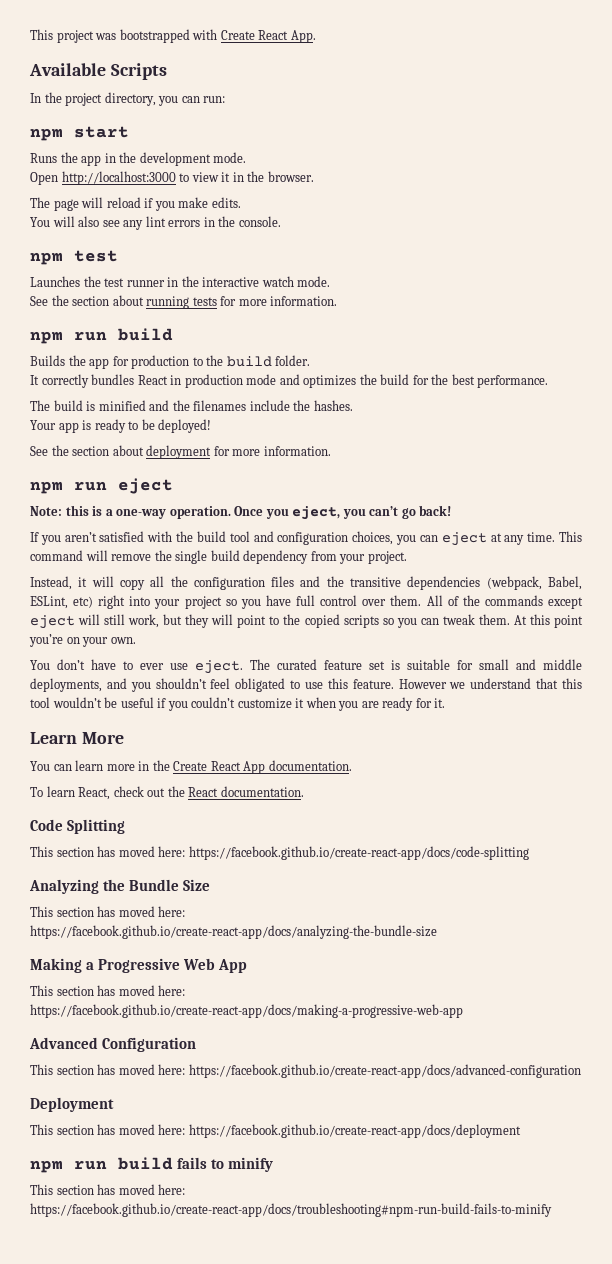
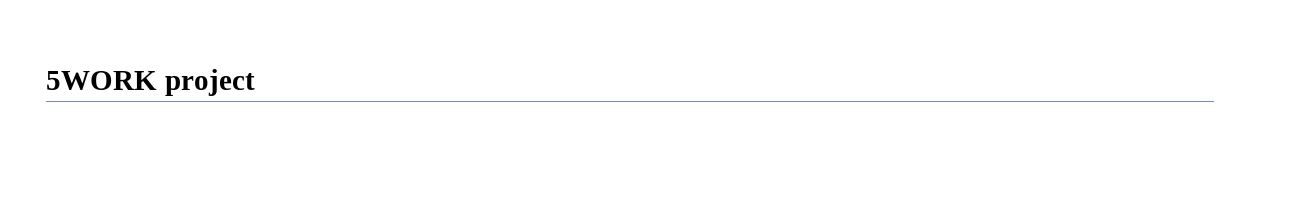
[30,29,316,43] [29,63,167,80] [30,92,226,106] [30,126,129,141] [30,152,247,166] [30,171,314,185] [30,197,241,211] [30,216,281,230] [30,250,118,265] [30,276,331,287] [30,295,338,309] [30,328,173,344] [30,355,311,369] [30,374,549,388] [30,400,353,411] [30,419,212,433] [30,445,331,459] [30,478,173,494] [30,505,452,520] [30,531,582,546] [30,550,407,564] [30,576,583,590] [30,595,584,609] [30,614,583,629] [29,634,136,647] [30,659,582,674] [30,678,582,692] [30,697,446,711] [30,732,124,744] [30,760,352,774] [30,786,304,800] [30,819,126,834] [30,846,529,860] [29,879,211,894] [30,906,186,917] [30,925,437,939] [30,958,248,973] [30,985,186,996] [30,1004,463,1018] [29,1037,197,1052] [30,1064,581,1078] [30,1097,114,1112] [30,1124,521,1138] [30,1157,274,1173] [30,1184,186,1195] [30,1203,552,1217] This project was bootstrapped with Create React App. // Available Scripts // In the project directory, you can run: // npm start // Runs the app in the development mode. // Open http://localhost:3000 to view it in the browser. // The page will reload if you make edits. // You will also see any lint errors in the console. // npm test // Launches the test runner in the interactive watch mode. // See the section about running tests for more information. // npm run build // Builds the app for production to the build folder. // It correctly bundles React in production mode and optimizes the build for the best performance. // The build is minified and the filenames include the hashes. // Your app is ready to be deployed! // See the section about deployment for more information. // npm run eject // Note: this is a one-way operation. Once you eject, you can’t go back! // If you aren’t satisfied with the build tool and configuration choices, you can eject at any time. This command will remove the single build dependency from your project. // Instead, it will copy all the configuration files and the transitive dependencies (webpack, Babel, ESLint, etc) right into your project so you have full control over them. All of the commands except eject will still work, but they will point to the copied scripts so you can tweak them. At this point you’re on your own. // You don’t have to ever use eject. The curated feature set is suitable for small and middle deployments, and you shouldn’t feel obligated to use this feature. However we understand that this tool wouldn’t be useful if you couldn’t customize it when you are ready for it. // Learn More // You can learn more in the Create React App documentation. // To learn React, check out the React documentation. // Code Splitting // This section has moved here: https://facebook.github.io/create-react-app/docs/code-splitting // Analyzing the Bundle Size // This section has moved here: https://facebook.github.io/create-react-app/docs/analyzing-the-bundle-size // Making a Progressive Web App // This section has moved here: https://facebook.github.io/create-react-app/docs/making-a-progressive-web-app // Advanced Configuration // This section has moved here: https://facebook.github.io/create-react-app/docs/advanced-configuration // Deployment // This section has moved here: https://facebook.github.io/create-react-app/docs/deployment // npm run build fails to minify // This section has moved here: https://facebook.github.io/create-react-app/docs/troubleshooting#npm-run-build-fails-to-minify -> [46,69,255,96] 5WORK project

